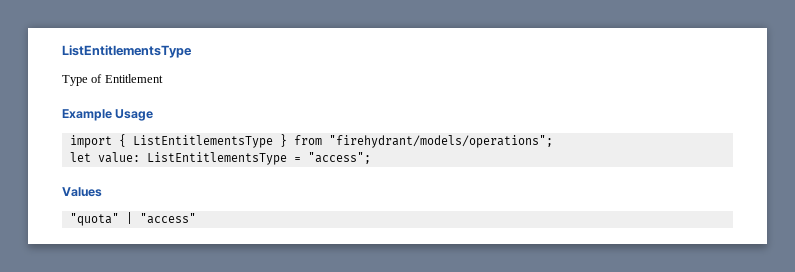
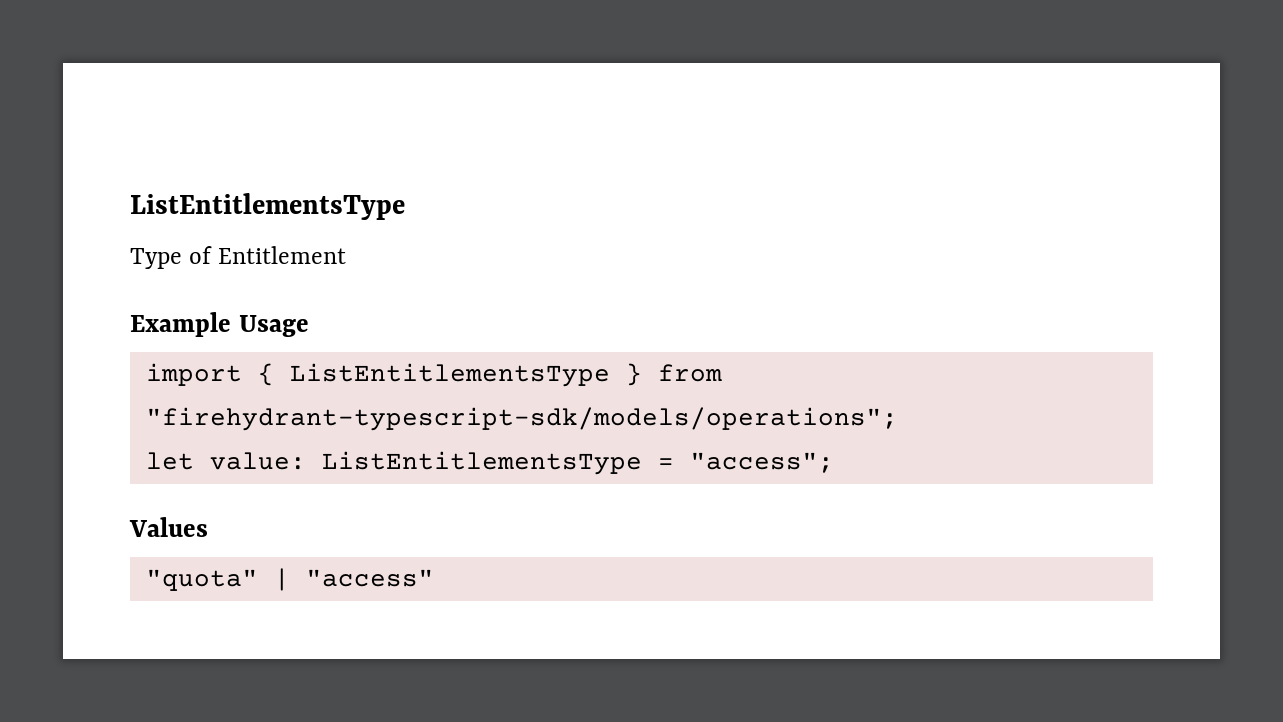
[328,135,553,148] "firehydrant/models/operations"; -> [145,407,898,431] "firehydrant-typescript-sdk/models/operations";

